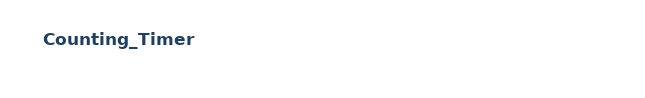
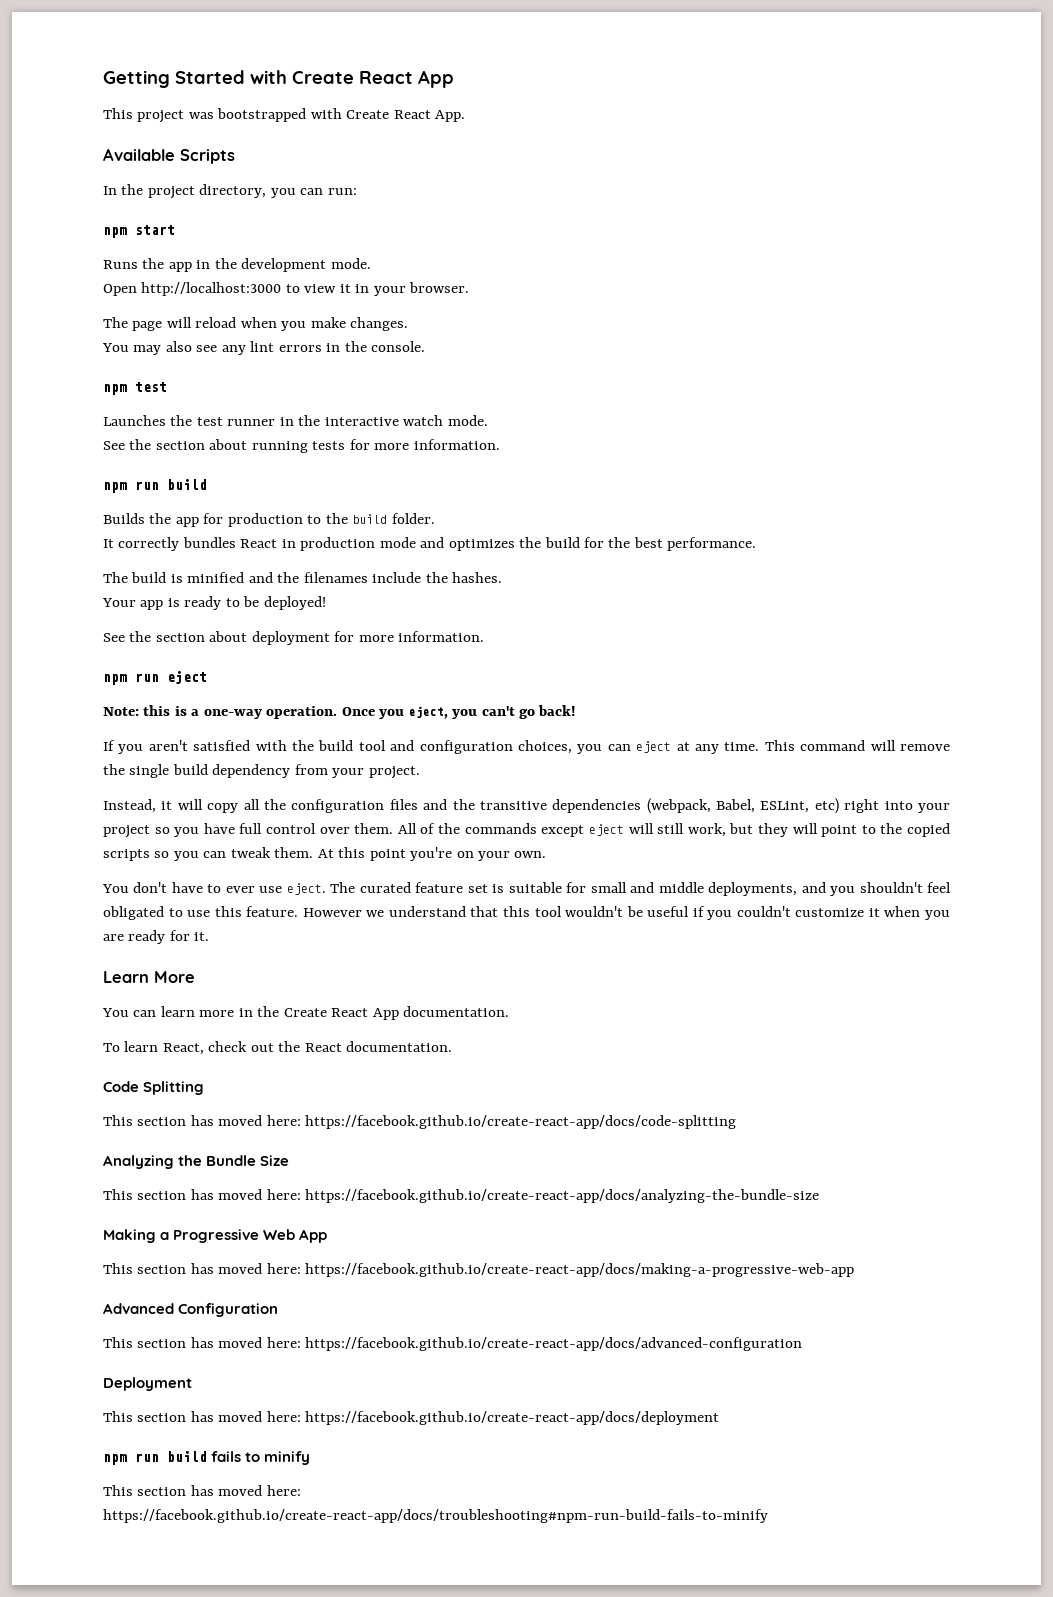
[43,32,195,49] Counting_Timer -> [103,70,454,88] [103,108,466,123] [103,148,235,164] [103,184,357,199] [103,225,175,238] [103,258,371,272] [103,282,470,296] [103,317,409,331] [102,341,426,355] [103,382,167,395] [103,415,488,426] [103,439,500,453] [103,479,207,493] [103,513,435,527] [103,537,757,551] [103,572,503,583] [102,596,326,610] [103,631,485,645] [103,671,207,685] [103,705,577,719] [103,740,950,754] [103,764,420,779] [103,798,951,814] [103,823,950,838] [103,847,547,861] [102,882,952,896] [103,906,950,920] [103,930,210,944] [103,971,195,983] [102,1006,510,1020] [103,1041,453,1055] [103,1081,205,1095] [103,1115,737,1129] [103,1155,290,1169] [103,1189,820,1203] [103,1229,328,1243] [103,1263,855,1277] [103,1303,279,1317] [103,1337,803,1351] [103,1377,192,1391] [103,1411,720,1425] [103,1451,311,1465] [103,1485,301,1496] [103,1509,768,1523] Getting Started with Create React App // This project was bootstrapped with Create React App. // Available Scripts // In the project directory, you can run: // npm start // Runs the app in the development mode. // Open http://localhost:3000 to view it in your browser. // The page will reload when you make changes. // You may also see any lint errors in the console. // npm test // Launches the test runner in the interactive watch mode. // See the section about running tests for more information. // npm run build // Builds the app for production to the build folder. // It correctly bundles React in production mode and optimizes the build for the best performance. // The build is minified and the filenames include the hashes. // Your app is ready to be deployed! // See the section about deployment for more information. // npm run eject // Note: this is a one-way operation. Once you eject, you can't go back! // If you aren't satisfied with the build tool and configuration choices, you can eject at any time. This command will remove the single build dependency from your project. // Instead, it will copy all the configuration files and the transitive dependencies (webpack, Babel, ESLint, etc) right into your project so you have full control over them. All of the commands except eject will still work, but they will point to the copied scripts so you can tweak them. At this point you're on your own. // You don't have to ever use eject. The curated feature set is suitable for small and middle deployments, and you shouldn't feel obligated to use this feature. However we understand that this tool wouldn't be useful if you couldn't customize it when you are ready for it. // Learn More // You can learn more in the Create React App documentation. // To learn React, check out the React documentation. // Code Splitting // This section has moved here: https://facebook.github.io/create-react-app/docs/code-splitting // Analyzing the Bundle Size // This section has moved here: https://facebook.github.io/create-react-app/docs/analyzing-the-bundle-size // Making a Progressive Web App // This section has moved here: https://facebook.github.io/create-react-app/docs/making-a-progressive-web-app // Advanced Configuration // This section has moved here: https://facebook.github.io/create-react-app/docs/advanced-configuration // Deployment // This section has moved here: https://facebook.github.io/create-react-app/docs/deployment // npm run build fails to minify // This section has moved here: https://facebook.github.io/create-react-app/docs/troubleshooting#npm-run-build-fails-to-minify

